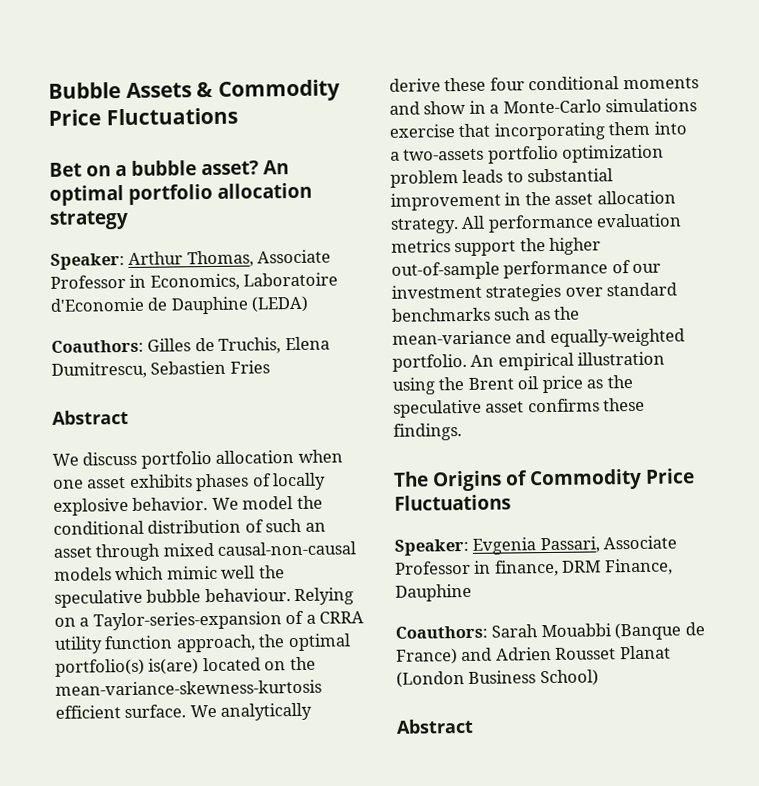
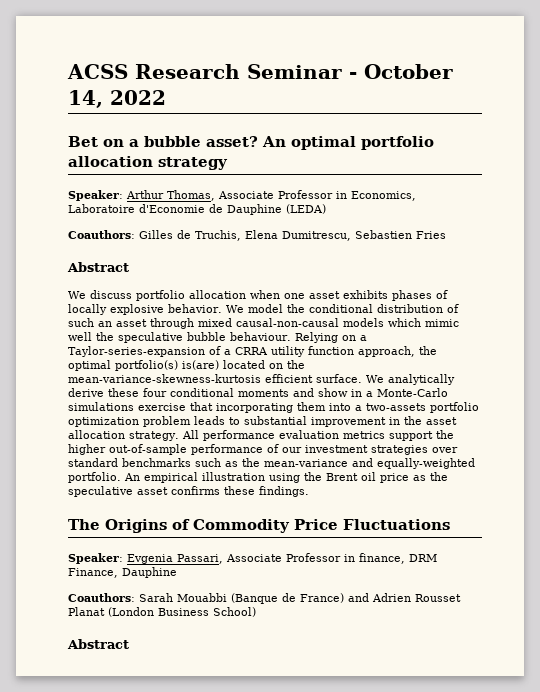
[48,79,340,102] [48,107,238,126] Bubble Assets & Commodity Price Fluctuations -> [67,64,453,79] [68,90,166,108] ACSS Research Seminar - October 14, 2022

